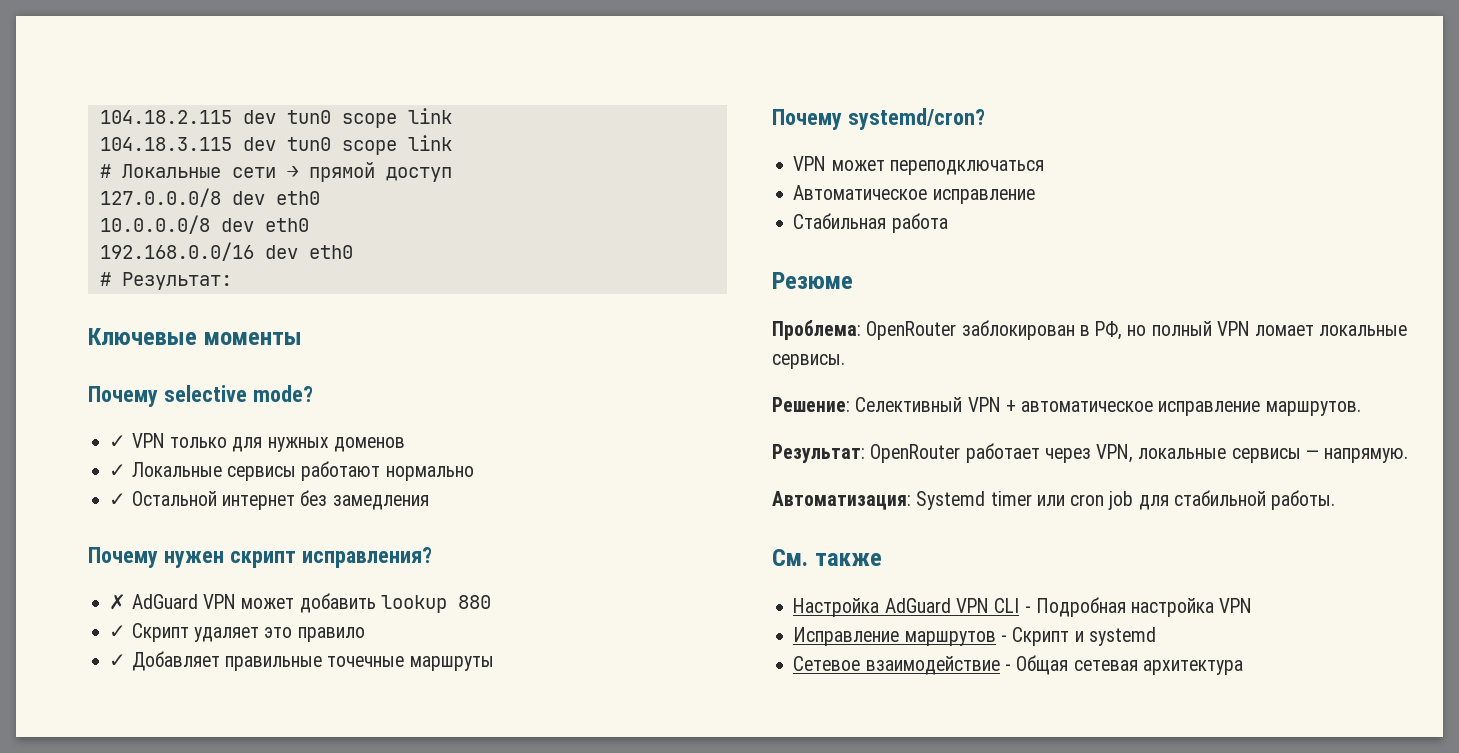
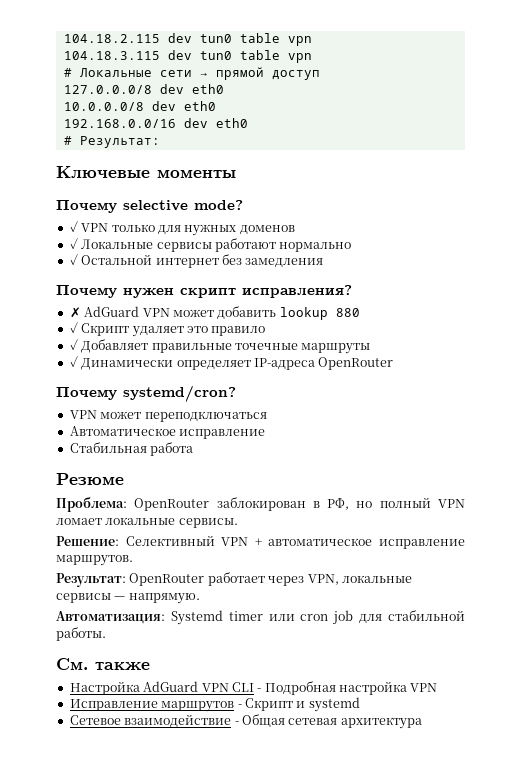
[341,108,452,128] scope link -> [239,33,312,46] table vpn
[341,135,452,155] scope link -> [239,50,312,63] table vpn
(494, 663) none -> [69,356,394,370] // ✓ Динамически определяет IP-адреса OpenRouter

